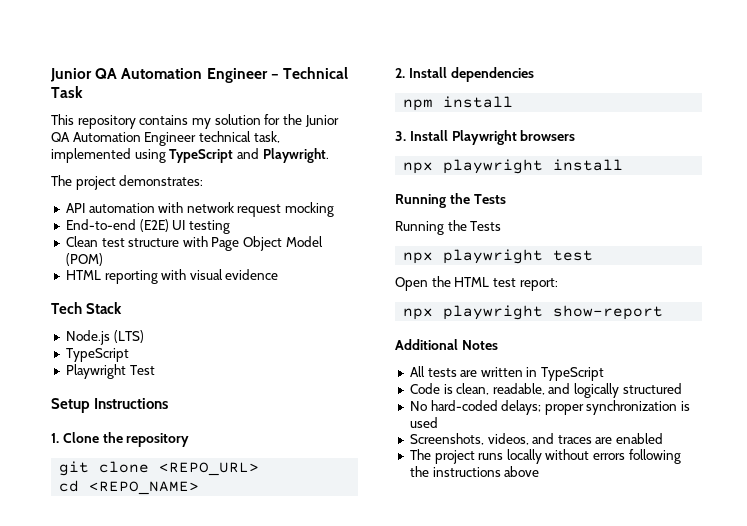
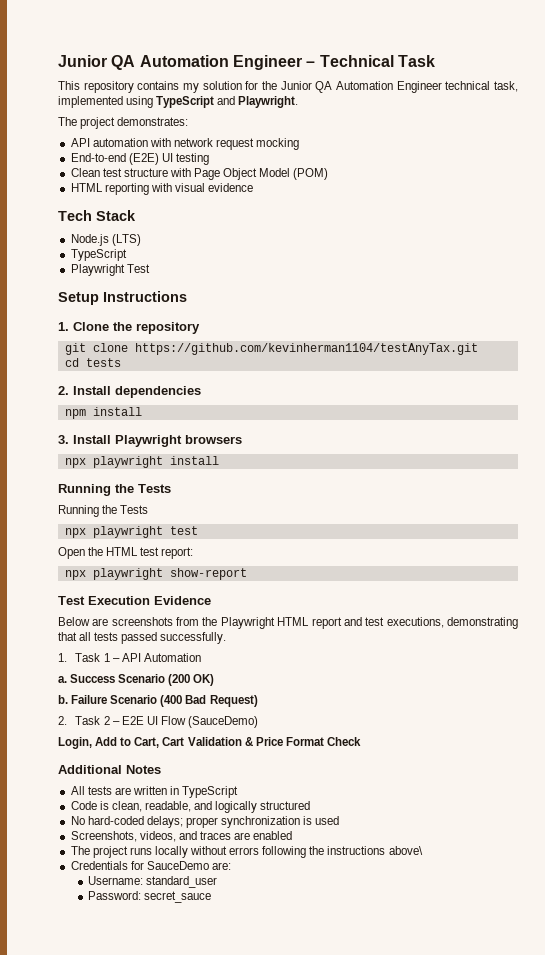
[159,462,260,476] <REPO_URL> -> [134,343,478,355] https://github.com/kevinherman1104/testAnyTax.git
[89,481,200,495] <REPO_NAME> -> [85,358,121,367] tests
(664, 312) none -> [58,596,211,605] [58,617,518,629] [58,632,227,644] [58,653,201,662] [58,674,215,686] [58,695,258,707] [58,716,259,728] [58,737,361,749] // Test Execution Evidence // Below are screenshots from the Playwright HTML report and test executions, demonstrating that all tests passed successfully. // 1. Task 1 – API Automation // a. Success Scenario (200 OK) // b. Failure Scenario (400 Bad Request) // 2. Task 2 – E2E UI Flow (SauceDemo) // Login, Add to Cart, Cart Validation & Price Format Check
[504,466,540,477] above -> [388,846,423,855] [70,861,231,870] [88,876,218,888] [88,891,212,903] above\ // Credentials for SauceDemo are: // Username: standard_user // Password: secret_sauce

